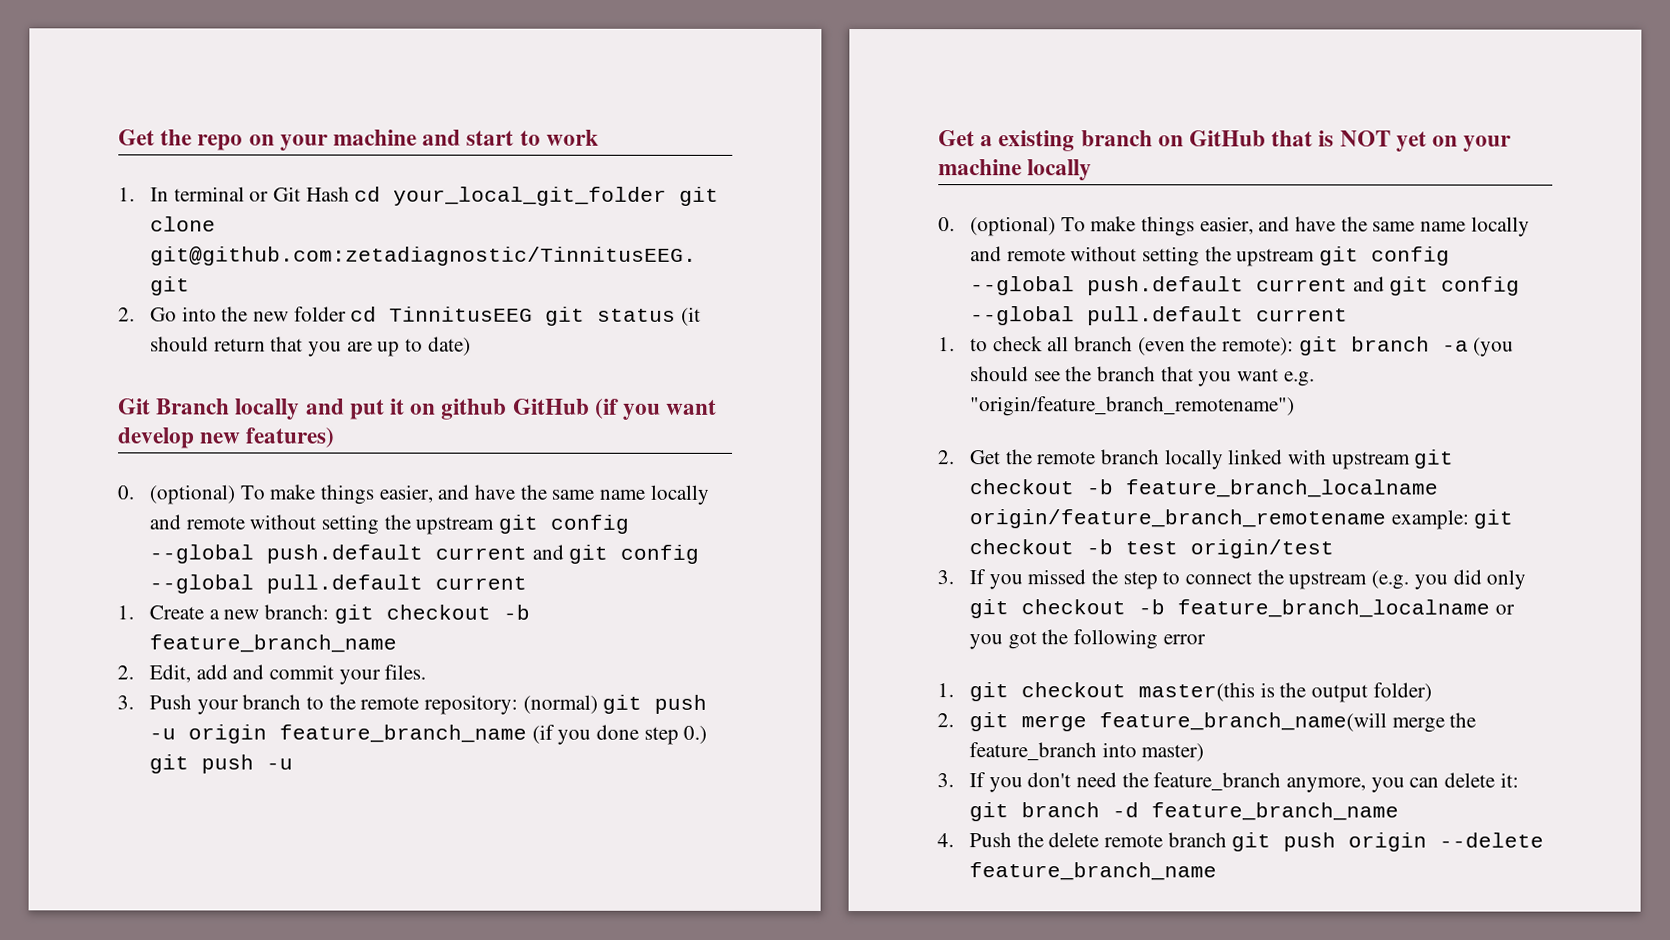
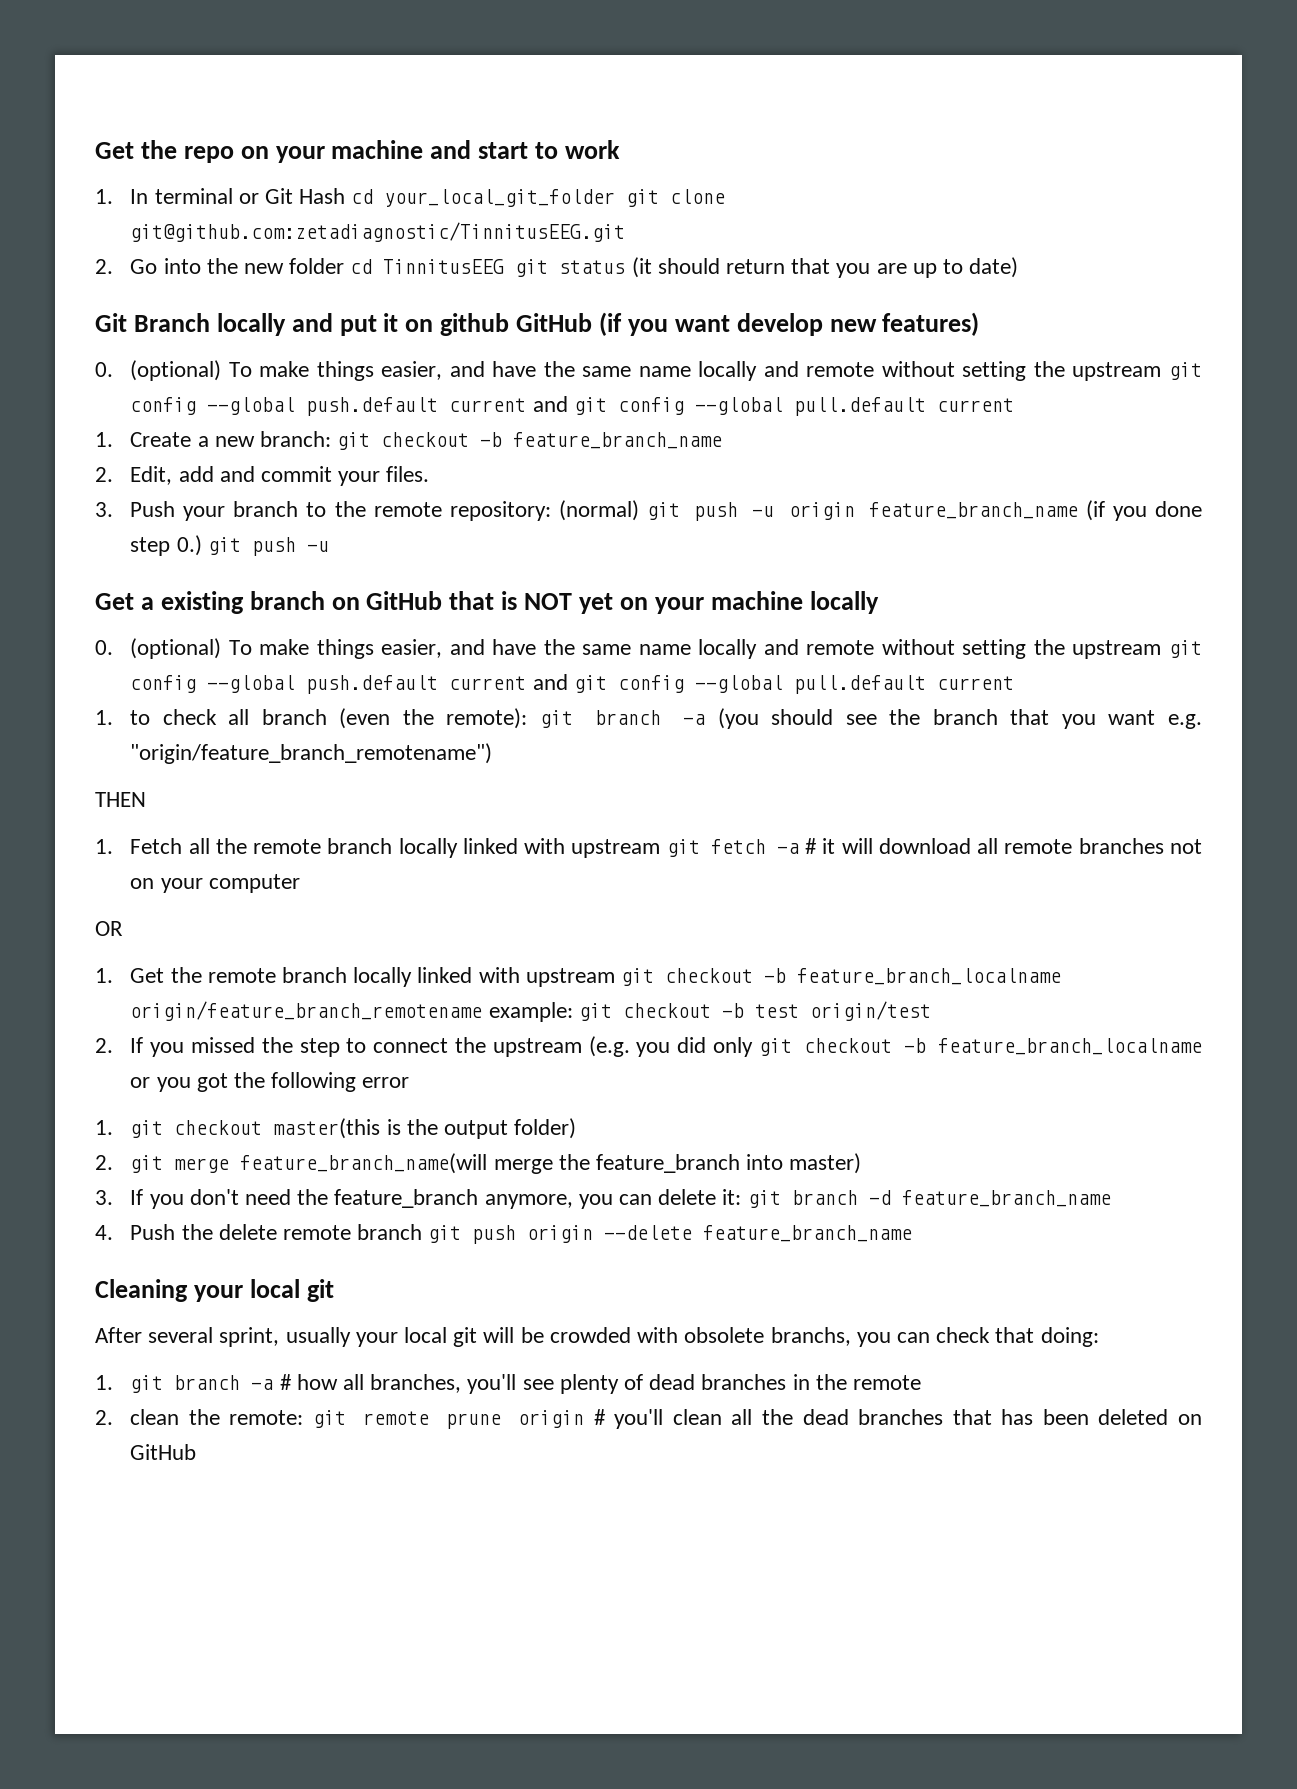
[938,450,955,465] 2. -> [95,792,146,807] [95,838,1202,858] [130,874,300,893] [95,921,123,936] [95,968,113,983] THEN // 1. Fetch all the remote branch locally linked with upstream git fetch -a # it will download all remote branches not on your computer // OR // 1.
[937,570,954,585] 3. -> [95,1038,113,1053] 2.
(1218, 871) none -> [95,1279,334,1302] [95,1327,1099,1347] [95,1374,922,1394] [95,1409,1202,1429] [130,1444,197,1460] // Cleaning your local git // After several sprint, usually your local git will be crowded with obsolete branchs, you can check that doing: // 1. git branch -a # how all branches, you'll see plenty of dead branches in the remote // 2. clean the remote: git remote prune origin # you'll clean all the dead branches that has been deleted on GitHub

